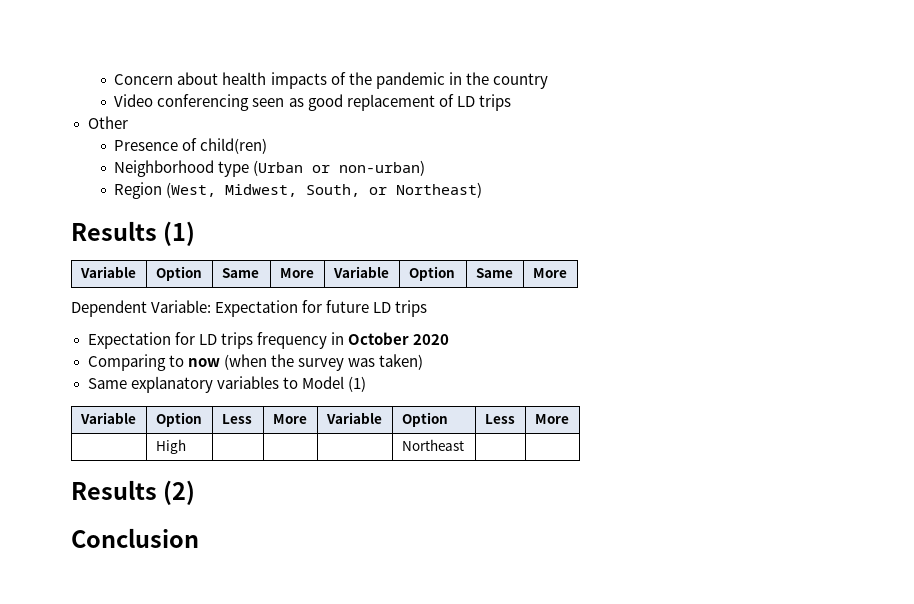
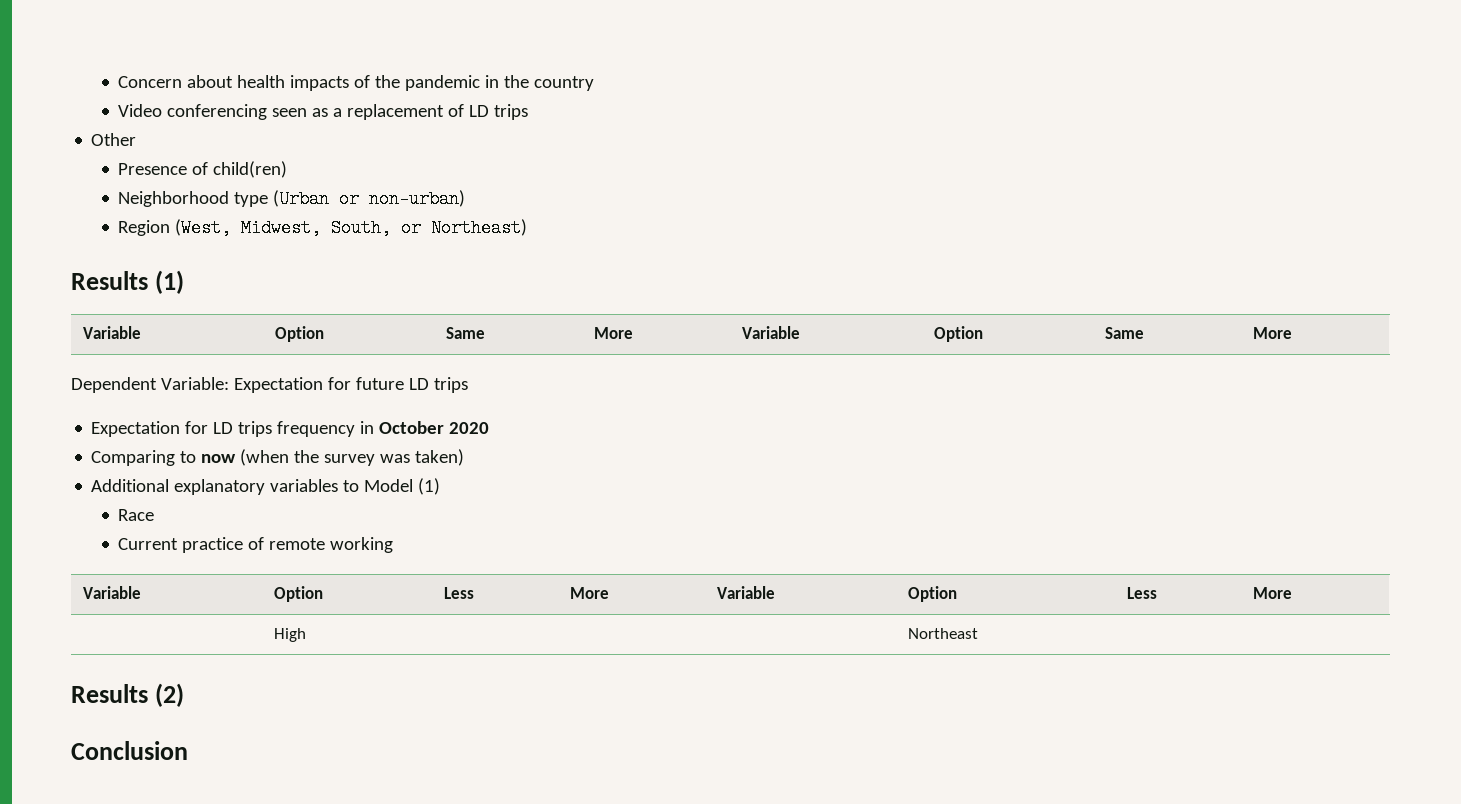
[307,94,343,111] good -> [333,108,343,117] a
[87,378,127,389] Same -> [91,479,170,492] Additional
(366, 384) none -> [118,509,155,521] [118,537,394,553] // Race // Current practice of remote working

